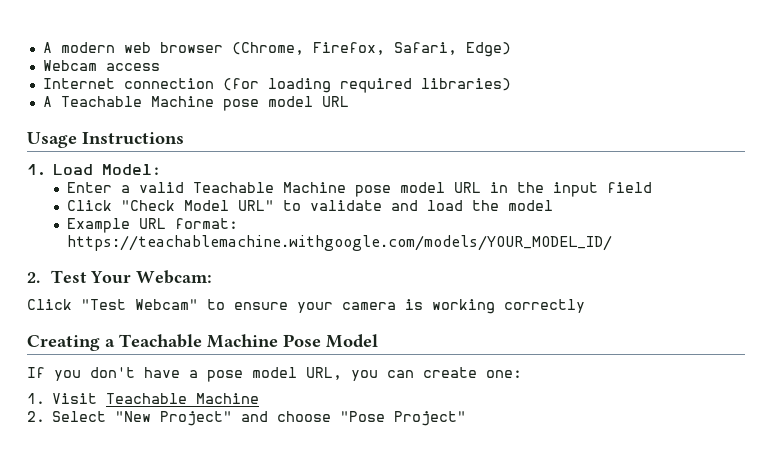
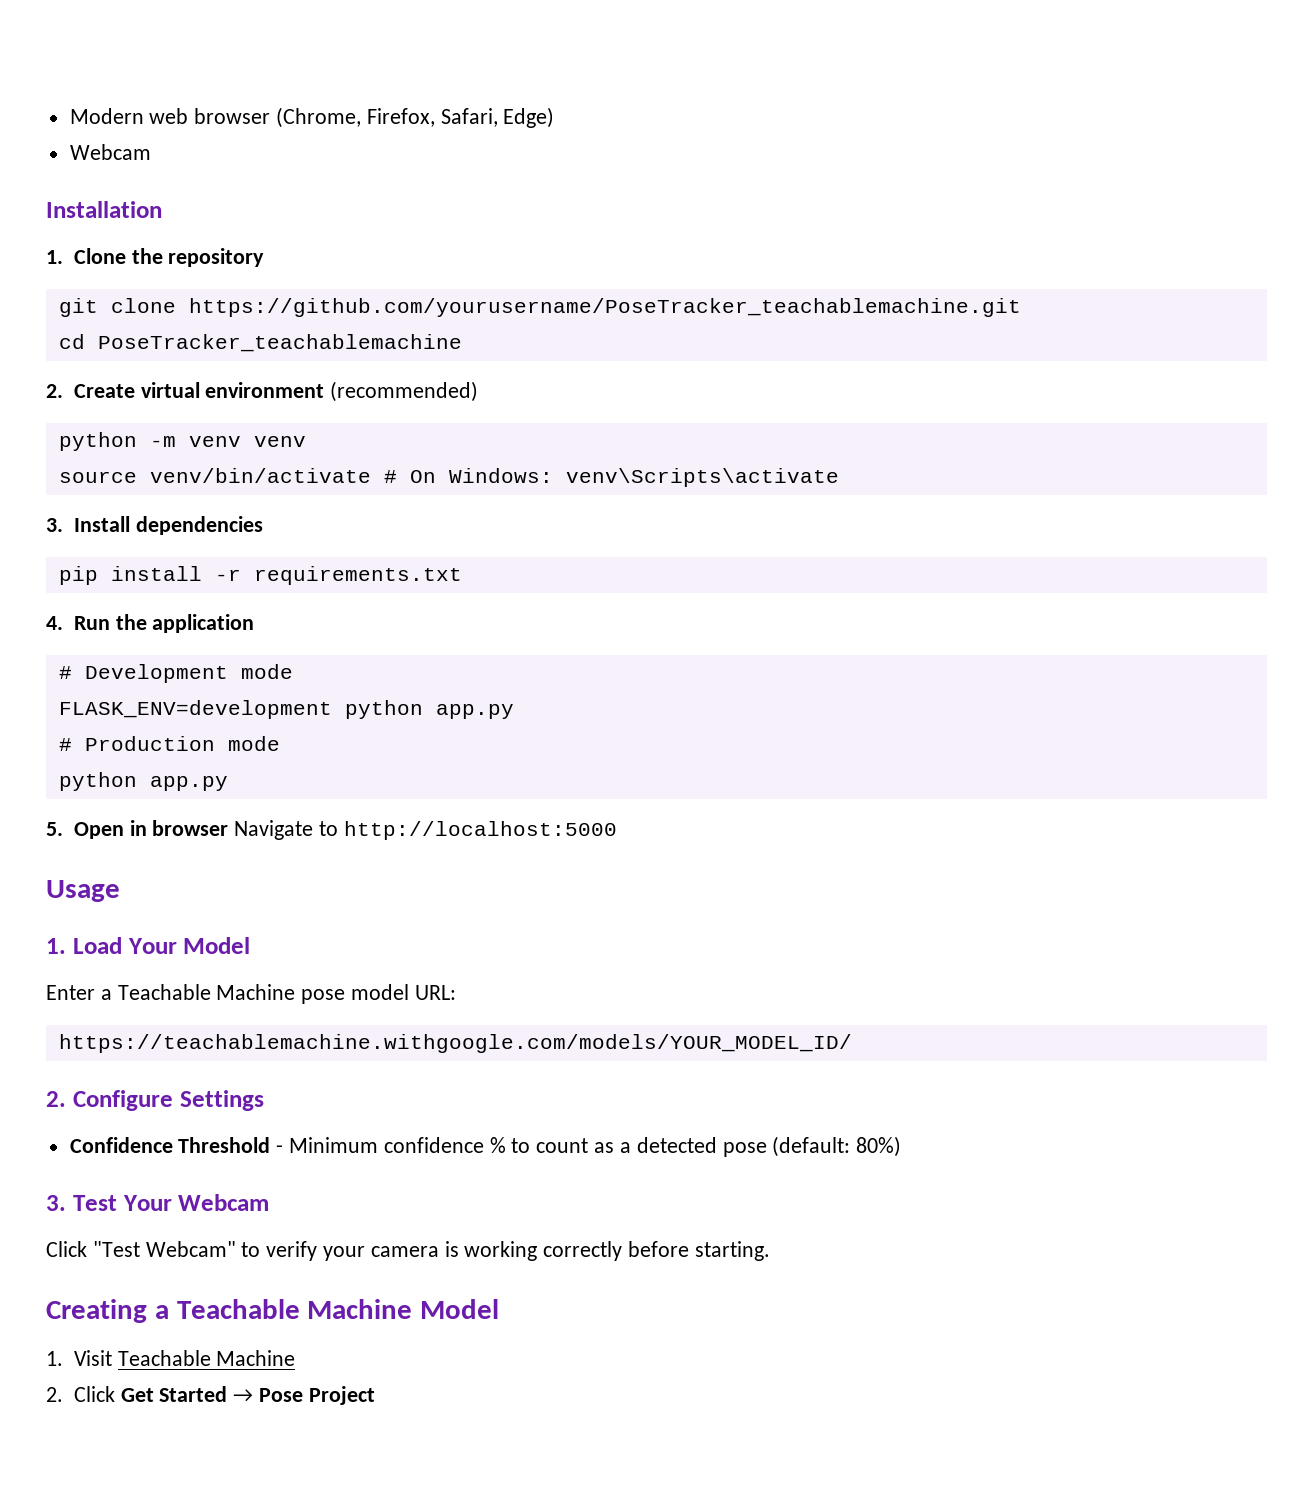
[42,42,115,53] A modern -> [69,108,144,124] Modern
[105,63,160,71] [42,78,511,93] [42,96,349,111] [27,132,184,148] [27,164,162,176] [67,182,653,197] [67,200,554,211] [67,218,239,233] [67,235,613,251] [27,272,40,283] access // Internet connection (for loading required libraries) // A Teachable Machine pose model URL // Usage Instructions // 1. Load Model: // Enter a valid Teachable Machine pose model URL in the input field // Click "Check Model URL" to validate and load the model // Example URL format: https://teachablemachine.withgoogle.com/models/YOUR_MODEL_ID/ // 2. -> [46,201,162,218] [46,248,265,267] [58,298,1021,317] [58,334,462,352] [46,381,479,402] [58,432,306,451] [58,468,839,487] [46,516,263,535] [58,566,462,585] [46,614,255,633] [58,664,293,683] [58,700,514,719] [58,736,280,751] [58,772,228,791] [46,820,617,840] [46,880,120,902] [46,937,251,954] [46,984,456,1004] [58,1034,852,1053] [46,1090,264,1111] [69,1136,902,1157] [46,1195,66,1211] // Installation // 1. Clone the repository // git clone https://github.com/yourusername/PoseTracker_teachablemachine.git // cd PoseTracker_teachablemachine // 2. Create virtual environment (recommended) // python -m venv venv // source venv/bin/activate # On Windows: venv\Scripts\activate // 3. Install dependencies // pip install -r requirements.txt // 4. Run the application // # Development mode // FLASK_ENV=development python app.py // # Production mode // python app.py // 5. Open in browser Navigate to http://localhost:5000 // Usage // 1. Load Your Model // Enter a Teachable Machine pose model URL: // https://teachablemachine.withgoogle.com/models/YOUR_MODEL_ID/ // 2. Configure Settings // Confidence Threshold - Minimum confidence % to count as a detected pose (default: 80%) // 3.
[136,270,213,284] Webcam: -> [178,1194,270,1211] Webcam
[234,302,288,310] ensure -> [266,1241,318,1261] verify
(585, 306) none -> [628,1241,770,1261] before starting.
[283,334,378,348] [27,367,522,382] Pose Model // If you don't have a pose model URL, you can create one: -> [420,1299,500,1319] Model
[52,411,467,426] Select "New Project" and choose "Pose Project" -> [73,1386,375,1405] Click Get Started → Pose Project

